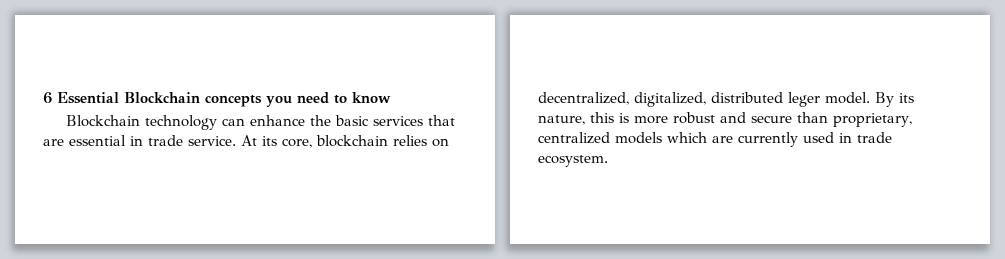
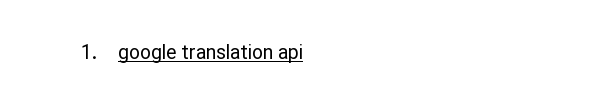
[43,92,391,107] [65,115,455,130] [43,135,449,148] [538,92,914,107] [538,112,912,127] [538,132,892,147] [538,155,608,167] 6 Essential Blockchain concepts you need to know // Blockchain technology can enhance the basic services that are essential in trade service. At its core, blockchain relies on decentralized, digitalized, distributed leger model. By its nature, this is more robust and secure than proprietary, centralized models which are currently used in trade ecosystem. -> [81,44,304,63] 1. google translation api

